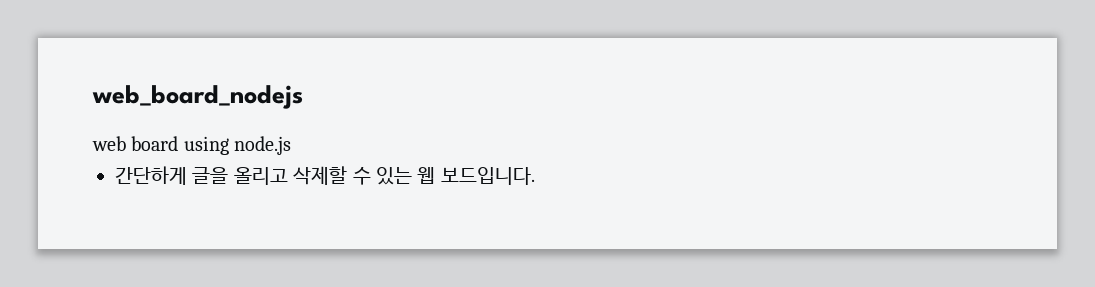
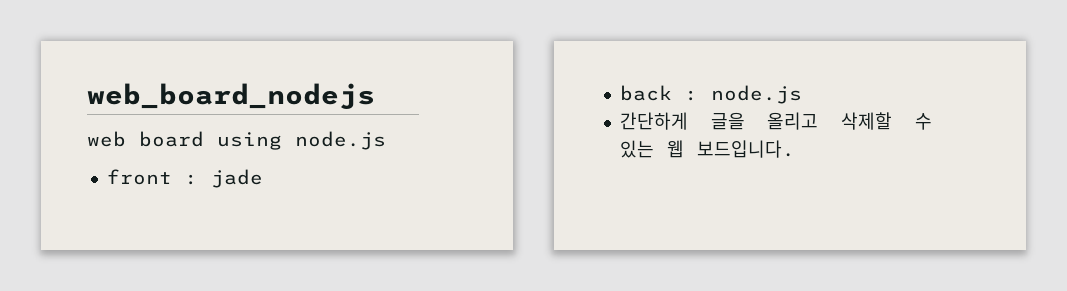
(292, 145) none -> [106,169,263,188] [619,85,802,104] // front : jade // back : node.js

